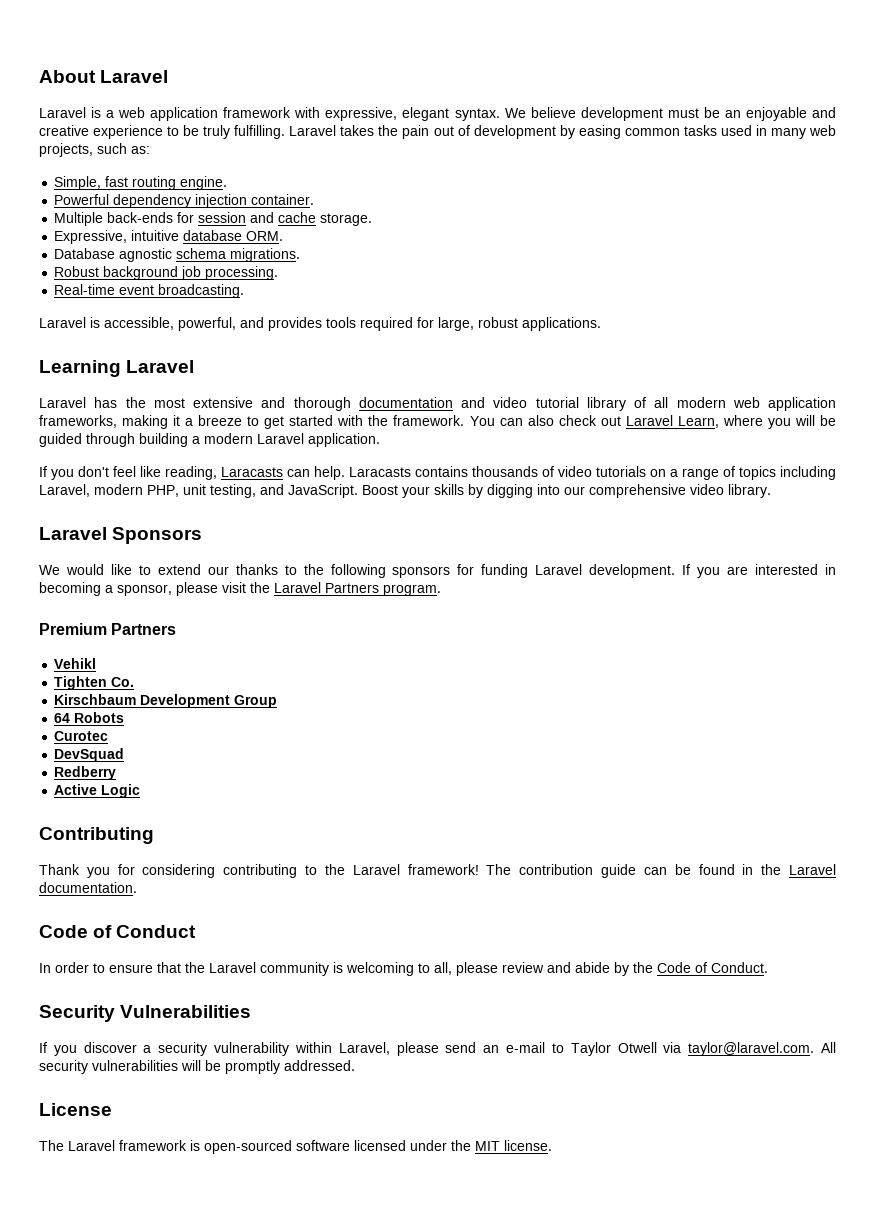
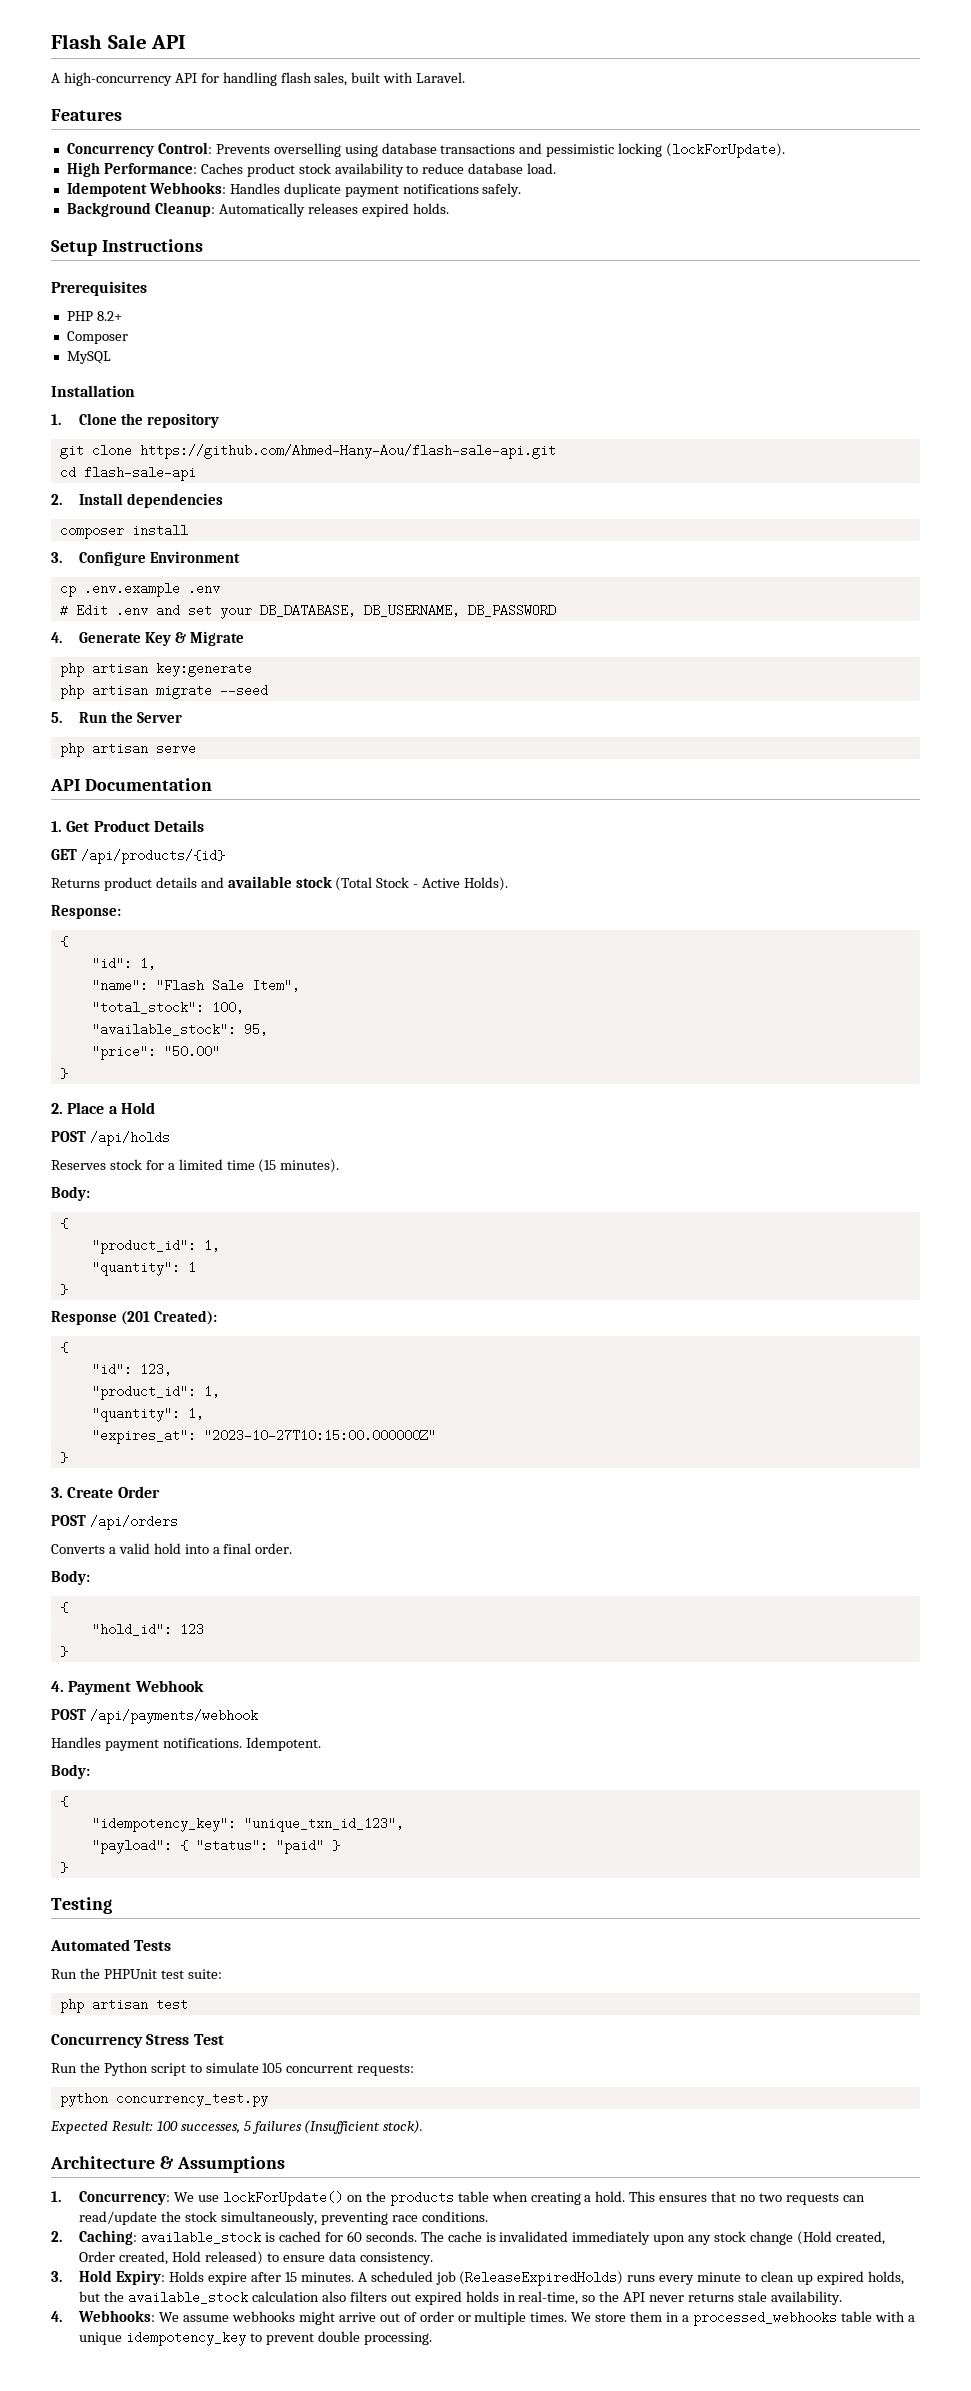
[39,70,169,83] [39,107,836,121] [39,125,836,139] [39,143,150,157] [54,176,228,190] [54,194,315,208] [54,212,373,226] [54,230,284,244] [54,248,301,262] [54,266,279,280] [54,284,245,298] [39,317,601,331] [39,360,195,377] [39,397,836,411] [39,415,836,429] [39,433,380,447] [39,466,836,480] [39,484,771,498] [39,527,203,544] [39,564,836,578] [39,582,441,596] [39,623,177,635] [54,658,97,669] [54,676,135,690] [54,694,278,708] [54,712,125,723] [54,731,109,741] [54,748,125,762] [54,766,117,780] [54,784,141,798] [39,827,154,844] [39,864,837,878] [39,882,137,893] [39,925,197,938] [39,962,768,976] [39,1005,252,1022] [39,1042,837,1056] [39,1060,355,1074] [39,1103,112,1116] [39,1140,552,1154] About Laravel // Laravel is a web application framework with expressive, elegant syntax. We believe development must be an enjoyable and creative experience to be truly fulfilling. Laravel takes the pain out of development by easing common tasks used in many web projects, such as: // Simple, fast routing engine. // Powerful dependency injection container. // Multiple back-ends for session and cache storage. // Expressive, intuitive database ORM. // Database agnostic schema migrations. // Robust background job processing. // Real-time event broadcasting. // Laravel is accessible, powerful, and provides tools required for large, robust applications. // Learning Laravel // Laravel has the most extensive and thorough documentation and video tutorial library of all modern web application frameworks, making it a breeze to get started with the framework. You can also check out Laravel Learn, where you will be guided through building a modern Laravel application. // If you don't feel like reading, Laracasts can help. Laracasts contains thousands of video tutorials on a range of topics including Laravel, modern PHP, unit testing, and JavaScript. Boost your skills by digging into our comprehensive video library. // Laravel Sponsors // We would like to extend our thanks to the following sponsors for funding Laravel development. If you are interested in becoming a sponsor, please visit the Laravel Partners program. // Premium Partners // Vehikl // Tighten Co. // Kirschbaum Development Group // 64 Robots // Curotec // DevSquad // Redberry // Active Logic // Contributing // Thank you for considering contributing to the Laravel framework! The contribution guide can be found in the Laravel documentation. // Code of Conduct // In order to ensure that the Laravel community is welcoming to all, please review and abide by the Code of Conduct. // Security Vulnerabilities // If you discover a security vulnerability within Laravel, please send an e-mail to Taylor Otwell via taylor@laravel.com. All security vulnerabilities will be promptly addressed. // License // The Laravel framework is open-sourced software licensed under the MIT license. -> [51,34,187,49] [51,72,466,86] [51,109,122,121] [66,142,786,158] [66,162,557,177] [66,182,522,197] [66,202,449,217] [51,239,203,256] [51,281,147,296] [66,311,122,321] [66,331,128,344] [66,351,111,364] [51,385,135,397] [51,413,220,428] [59,444,556,459] [59,466,196,481] [51,493,224,508] [59,524,188,539] [51,551,241,566] [59,582,220,597] [59,604,556,619] [51,631,245,646] [59,662,252,677] [59,684,268,699] [51,711,183,723] [59,742,196,757] [50,778,212,791] [51,820,204,832] [51,849,225,864] [51,876,509,891] [51,905,121,919] [59,936,68,947] [91,957,156,970] [91,979,300,992] [91,1001,244,1014] [91,1023,268,1036] [91,1045,220,1060] [59,1068,68,1079] [51,1102,155,1114] [51,1131,170,1146] [51,1159,340,1173] [51,1186,90,1201] [59,1218,68,1229] [91,1239,220,1254] [91,1261,196,1276] [59,1284,68,1295] [51,1310,217,1325] [59,1342,68,1353] [91,1363,172,1376] [91,1385,220,1400] [91,1407,204,1422] [91,1429,436,1444] [59,1452,68,1463] [51,1486,160,1498] [51,1515,178,1530] [51,1543,293,1554] [51,1570,90,1585] [59,1602,68,1613] [91,1623,204,1636] [59,1646,68,1657] [51,1680,204,1695] [51,1709,258,1724] [51,1737,321,1751] [51,1764,90,1779] [59,1796,68,1807] [91,1817,404,1832] [91,1839,340,1854] [59,1862,68,1873] [51,1897,112,1914] [50,1939,172,1951] [51,1968,222,1979] [59,1998,188,2013] [51,2034,224,2048] [51,2062,415,2076] [59,2092,268,2107] [50,2120,424,2134] [50,2156,285,2173] [51,2191,865,2206] [79,2211,488,2225] [51,2230,885,2245] [79,2251,433,2265] [51,2270,904,2286] [79,2291,842,2305] [51,2310,915,2326] [79,2331,432,2346] Flash Sale API // A high-concurrency API for handling flash sales, built with Laravel. // Features // Concurrency Control: Prevents overselling using database transactions and pessimistic locking (lockForUpdate). // High Performance: Caches product stock availability to reduce database load. // Idempotent Webhooks: Handles duplicate payment notifications safely. // Background Cleanup: Automatically releases expired holds. // Setup Instructions // Prerequisites // PHP 8.2+ // Composer // MySQL // Installation // 1. Clone the repository // git clone https://github.com/Ahmed-Hany-Aou/flash-sale-api.git // cd flash-sale-api // 2. Install dependencies // composer install // 3. Configure Environment // cp .env.example .env // # Edit .env and set your DB_DATABASE, DB_USERNAME, DB_PASSWORD // 4. Generate Key & Migrate // php artisan key:generate // php artisan migrate --seed // 5. Run the Server // php artisan serve // API Documentation // 1. Get Product Details // GET /api/products/{id} // Returns product details and available stock (Total Stock - Active Holds). // Response: // { // "id": 1, // "name": "Flash Sale Item", // "total_stock": 100, // "available_stock": 95, // "price": "50.00" // } // 2. Place a Hold // POST /api/holds // Reserves stock for a limited time (15 minutes). // Body: // { // "product_id": 1, // "quantity": 1 // } // Response (201 Created): // { // "id": 123, // "product_id": 1, // "quantity": 1, // "expires_at": "2023-10-27T10:15:00.000000Z" // } // 3. Create Order // POST /api/orders // Converts a valid hold into a final order. // Body: // { // "hold_id": 123 // } // 4. Payment Webhook // POST /api/payments/webhook // Handles payment notifications. Idempotent. // Body: // { // "idempotency_key": "unique_txn_id_123", // "payload": { "status": "paid" } // } // Testing // Automated Tests // Run the PHPUnit test suite: // php artisan test // Concurrency Stress Test // Run the Python script to simulate 105 concurrent requests: // python concurrency_test.py // Expected Result: 100 successes, 5 failures (Insufficient stock). // Architecture & Assumptions // 1. Concurrency: We use lockForUpdate() on the products table when creating a hold. This ensures that no two requests can read/update the stock simultaneously, preventing race conditions. // 2. Caching: available_stock is cached for 60 seconds. The cache is invalidated immediately upon any stock change (Hold created, Order created, Hold released) to ensure data consistency. // 3. Hold Expiry: Holds expire after 15 minutes. A scheduled job (ReleaseExpiredHolds) runs every minute to clean up expired holds, but the available_stock calculation also filters out expired holds in real-time, so the API never returns stale availability. // 4. Webhooks: We assume webhooks might arrive out of order or multiple times. We store them in a processed_webhooks table with a unique idempotency_key to prevent double processing.

